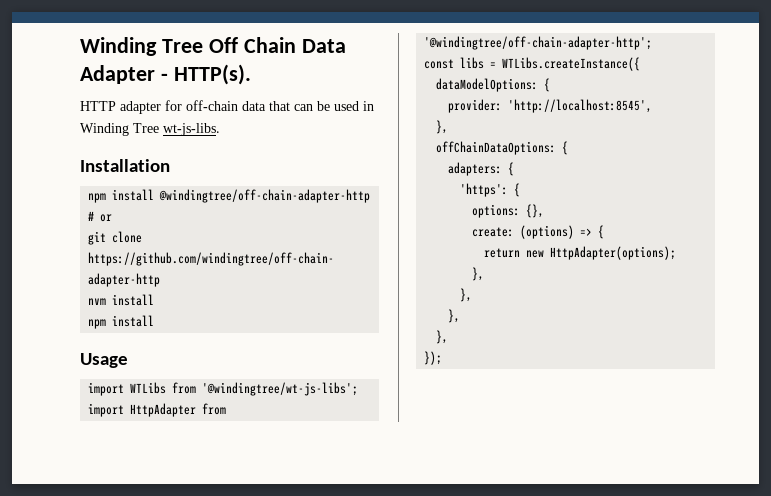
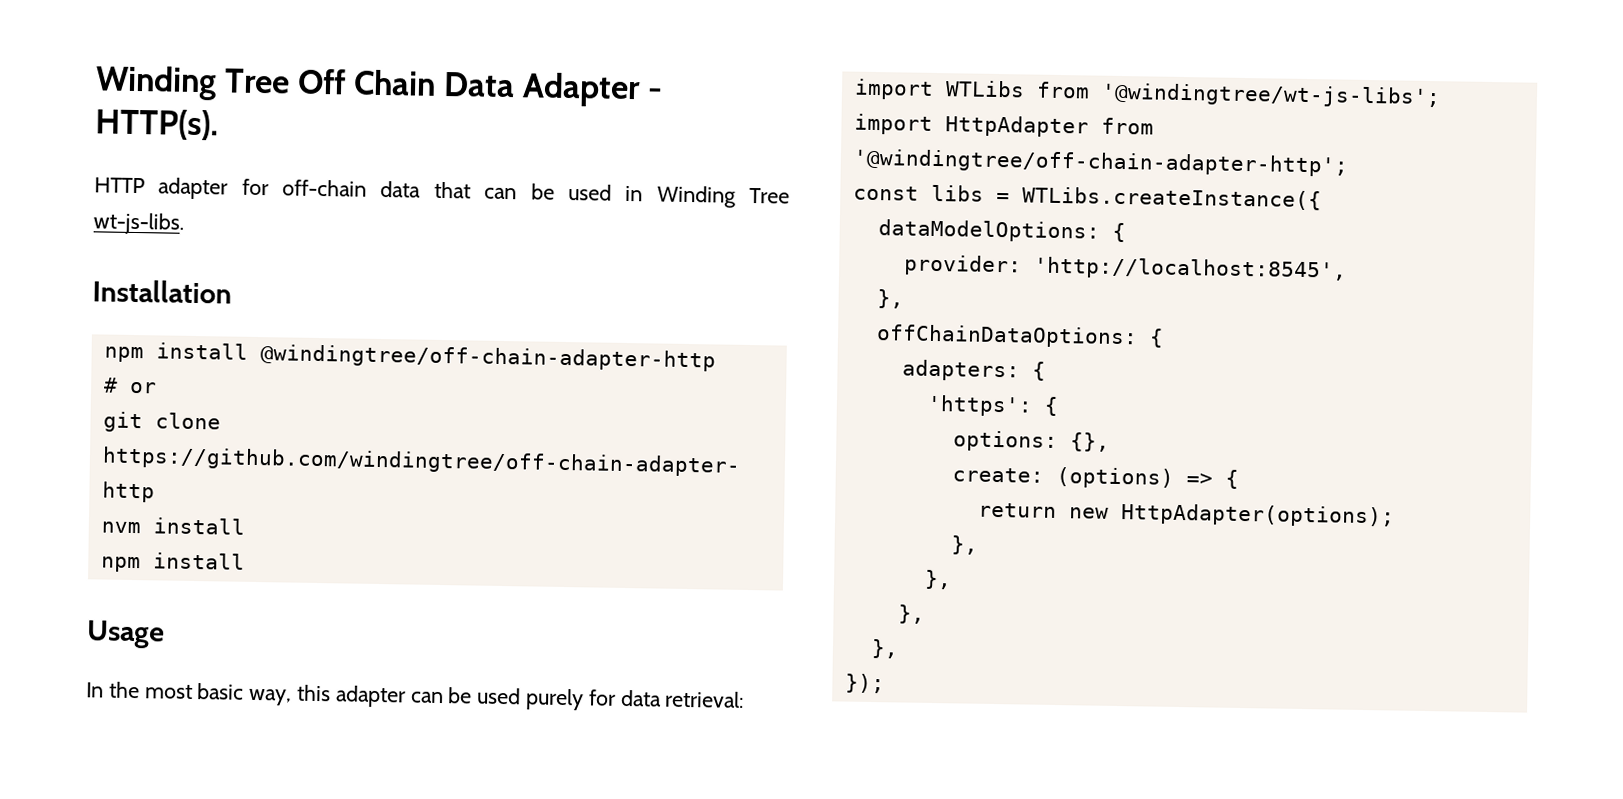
(128, 360) none -> [86,681,745,711] // In the most basic way, this adapter can be used purely for data retrieval:

